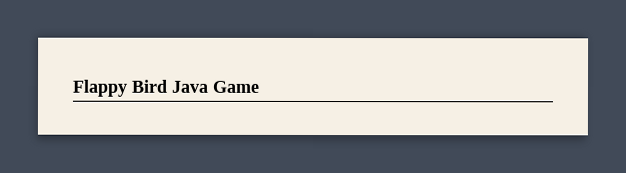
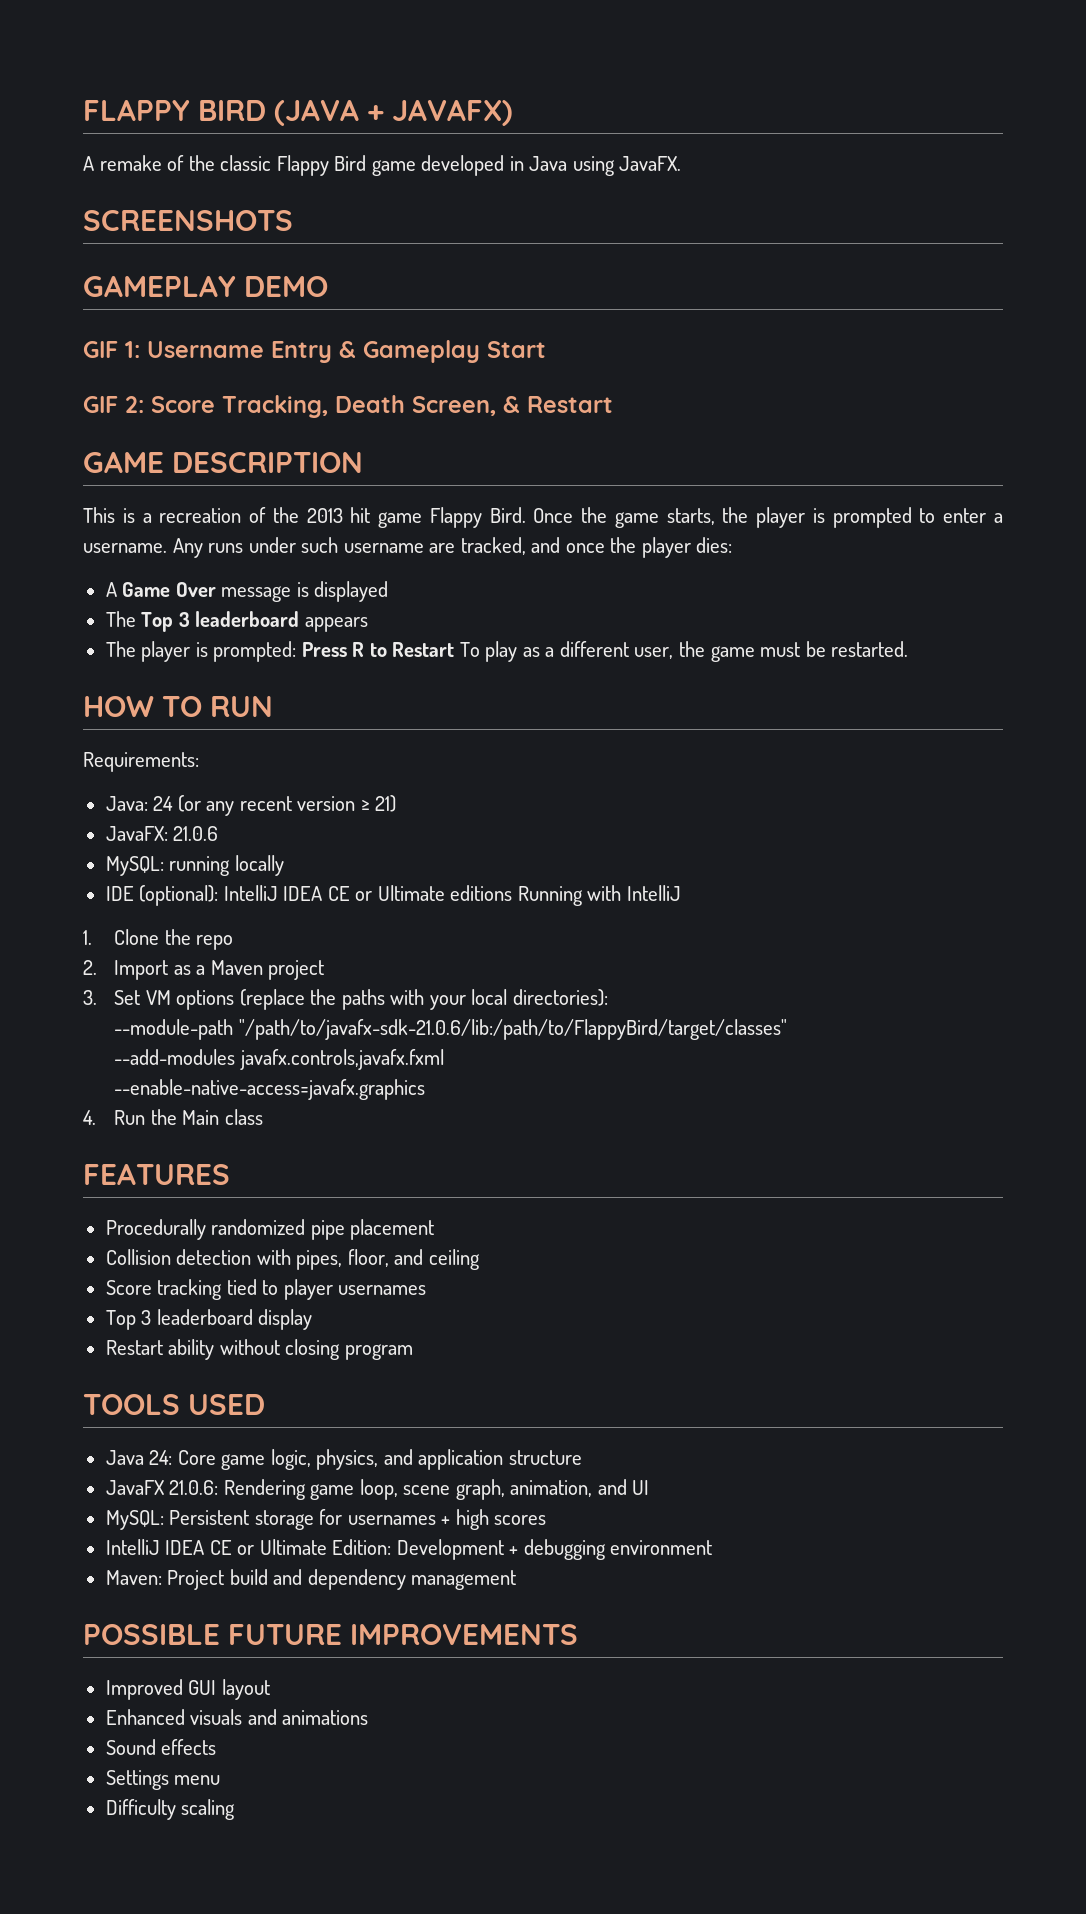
[72,79,260,97] Flappy Bird Java Game -> [83,99,513,126] [83,155,682,176] [83,210,293,231] [83,275,328,297] [83,340,546,363] [83,395,613,418] [83,451,363,473] [83,507,1004,528] [83,537,733,558] [105,581,389,602] [105,611,368,632] [105,641,909,662] [83,696,273,717] [83,752,199,772] [105,795,397,816] [105,826,219,841] [105,855,284,876] [105,885,681,906] [83,929,234,950] [83,960,325,980] [83,989,608,1010] [114,1019,787,1040] [114,1049,444,1070] [114,1079,426,1100] [83,1109,263,1125] [83,1163,230,1185] [105,1219,435,1240] [105,1249,480,1270] [105,1279,427,1300] [105,1309,313,1330] [105,1339,413,1360] [83,1394,265,1415] [105,1449,582,1470] [105,1479,650,1500] [105,1509,547,1530] [105,1539,713,1560] [105,1569,517,1590] [83,1624,578,1645] [105,1679,270,1700] [105,1709,369,1725] [105,1739,217,1755] [105,1770,221,1790] [105,1799,236,1820] FLAPPY BIRD (JAVA + JAVAFX) // A remake of the classic Flappy Bird game developed in Java using JavaFX. // SCREENSHOTS // GAMEPLAY DEMO // GIF 1: Username Entry & Gameplay Start // GIF 2: Score Tracking, Death Screen, & Restart // GAME DESCRIPTION // This is a recreation of the 2013 hit game Flappy Bird. Once the game starts, the player is prompted to enter a username. Any runs under such username are tracked, and once the player dies: // A Game Over message is displayed // The Top 3 leaderboard appears // The player is prompted: Press R to Restart To play as a different user, the game must be restarted. // HOW TO RUN // Requirements: // Java: 24 (or any recent version ≥ 21) // JavaFX: 21.0.6 // MySQL: running locally // IDE (optional): IntelliJ IDEA CE or Ultimate editions Running with IntelliJ // 1. Clone the repo // 2. Import as a Maven project // 3. Set VM options (replace the paths with your local directories): // --module-path "/path/to/javafx-sdk-21.0.6/lib:/path/to/FlappyBird/target/classes" // --add-modules javafx.controls,javafx.fxml // --enable-native-access=javafx.graphics // 4. Run the Main class // FEATURES // Procedurally randomized pipe placement // Collision detection with pipes, floor, and ceiling // Score tracking tied to player usernames // Top 3 leaderboard display // Restart ability without closing program // TOOLS USED // Java 24: Core game logic, physics, and application structure // JavaFX 21.0.6: Rendering game loop, scene graph, animation, and UI // MySQL: Persistent storage for usernames + high scores // IntelliJ IDEA CE or Ultimate Edition: Development + debugging environment // Maven: Project build and dependency management // POSSIBLE FUTURE IMPROVEMENTS // Improved GUI layout // Enhanced visuals and animations // Sound effects // Settings menu // Difficulty scaling

